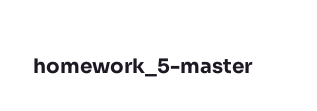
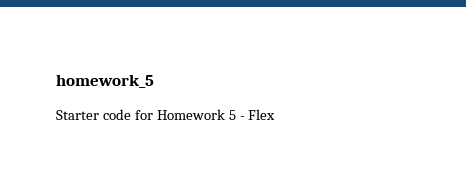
[33,58,253,77] homework_5-master -> [56,74,154,88] [56,109,276,120] homework_5 // Starter code for Homework 5 - Flex

